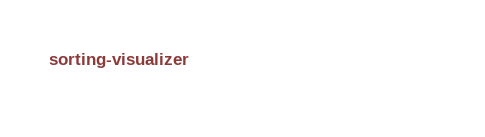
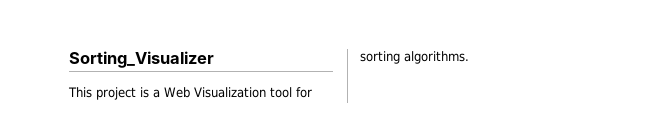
[49,53,189,68] sorting-visualizer -> [69,51,214,68] [68,87,312,100] [360,51,469,64] Sorting_Visualizer // This project is a Web Visualization tool for sorting algorithms.

